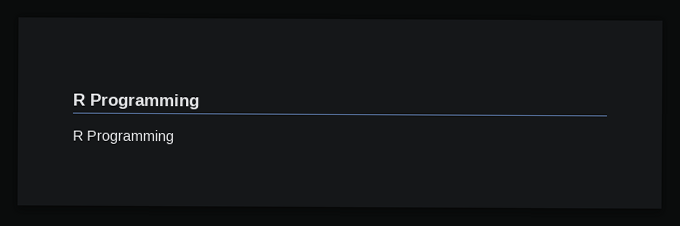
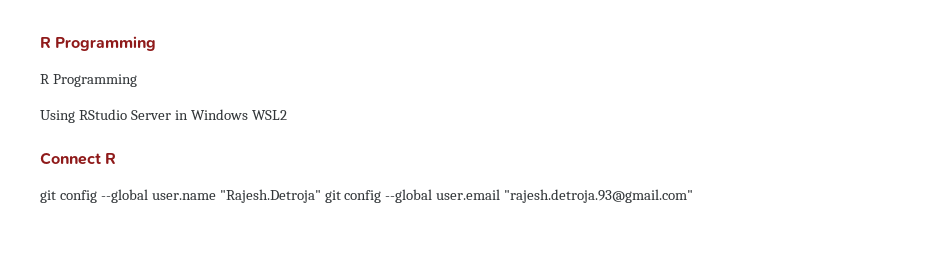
(174, 137) none -> [40,109,287,123] [40,152,117,165] [40,189,694,203] // Using RStudio Server in Windows WSL2 // Connect R // git config --global user.name "Rajesh.Detroja" git config --global user.email "rajesh.detroja.93@gmail.com"

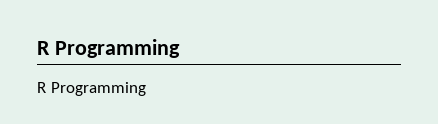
[40,109,287,123] [40,152,117,165] [40,189,694,203] // Using RStudio Server in Windows WSL2 // Connect R // git config --global user.name "Rajesh.Detroja" git config --global user.email "rajesh.detroja.93@gmail.com" -> (146, 89) none

